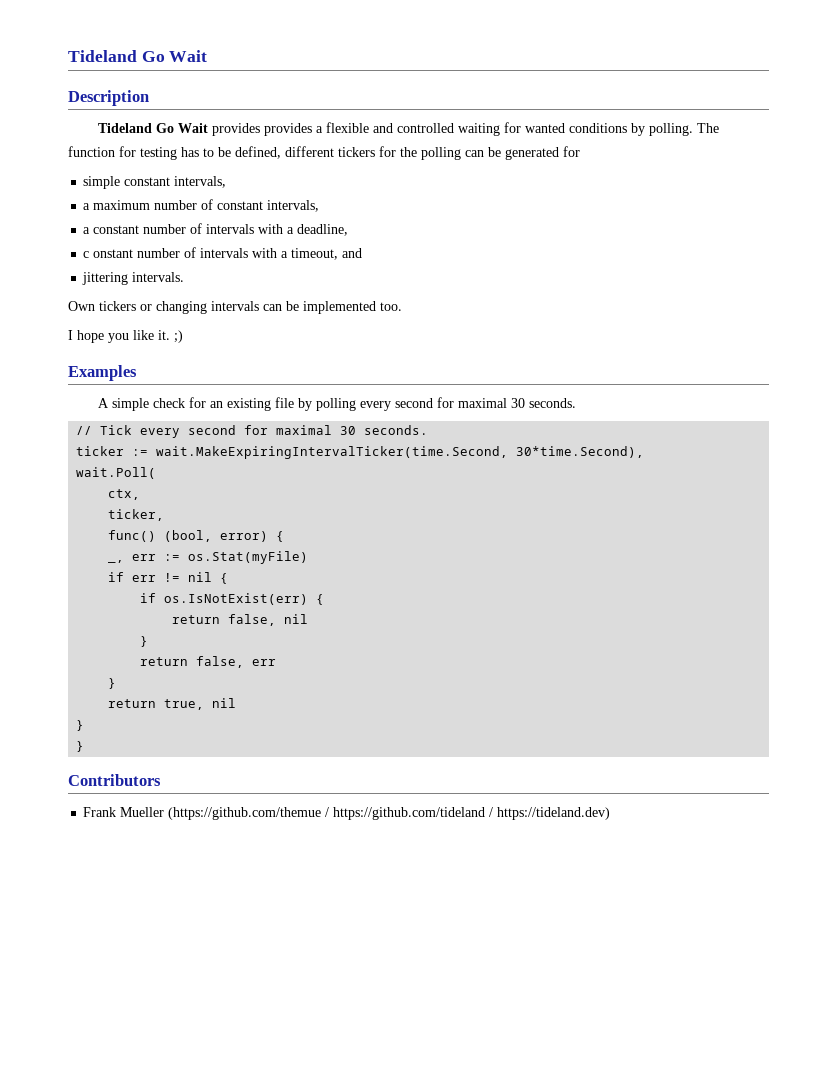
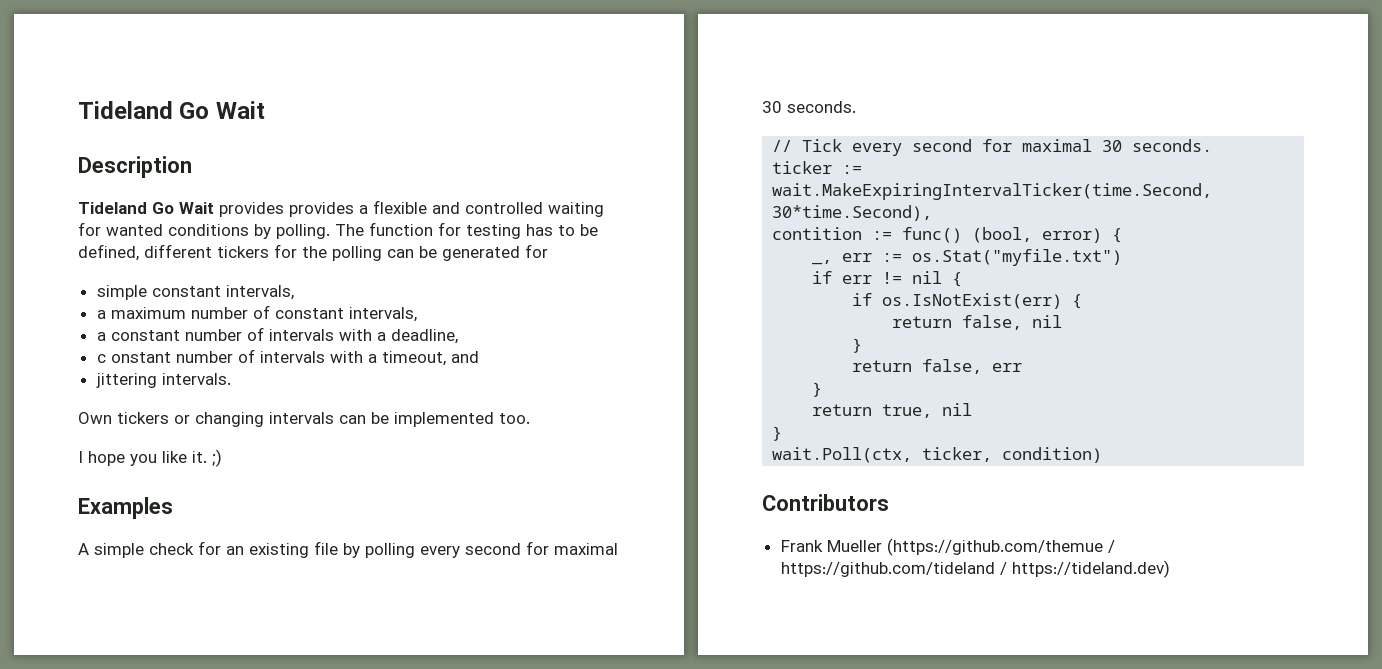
[76,467,157,479] [108,489,141,500] [108,509,165,521] wait.Poll( // ctx, // ticker, // -> [772,227,893,240] contition :=
[188,551,309,564] os.Stat(myFile) -> [912,249,1123,266] os.Stat("myfile.txt")
[76,741,85,752] } -> [772,447,1103,463] wait.Poll(ctx, ticker, condition)

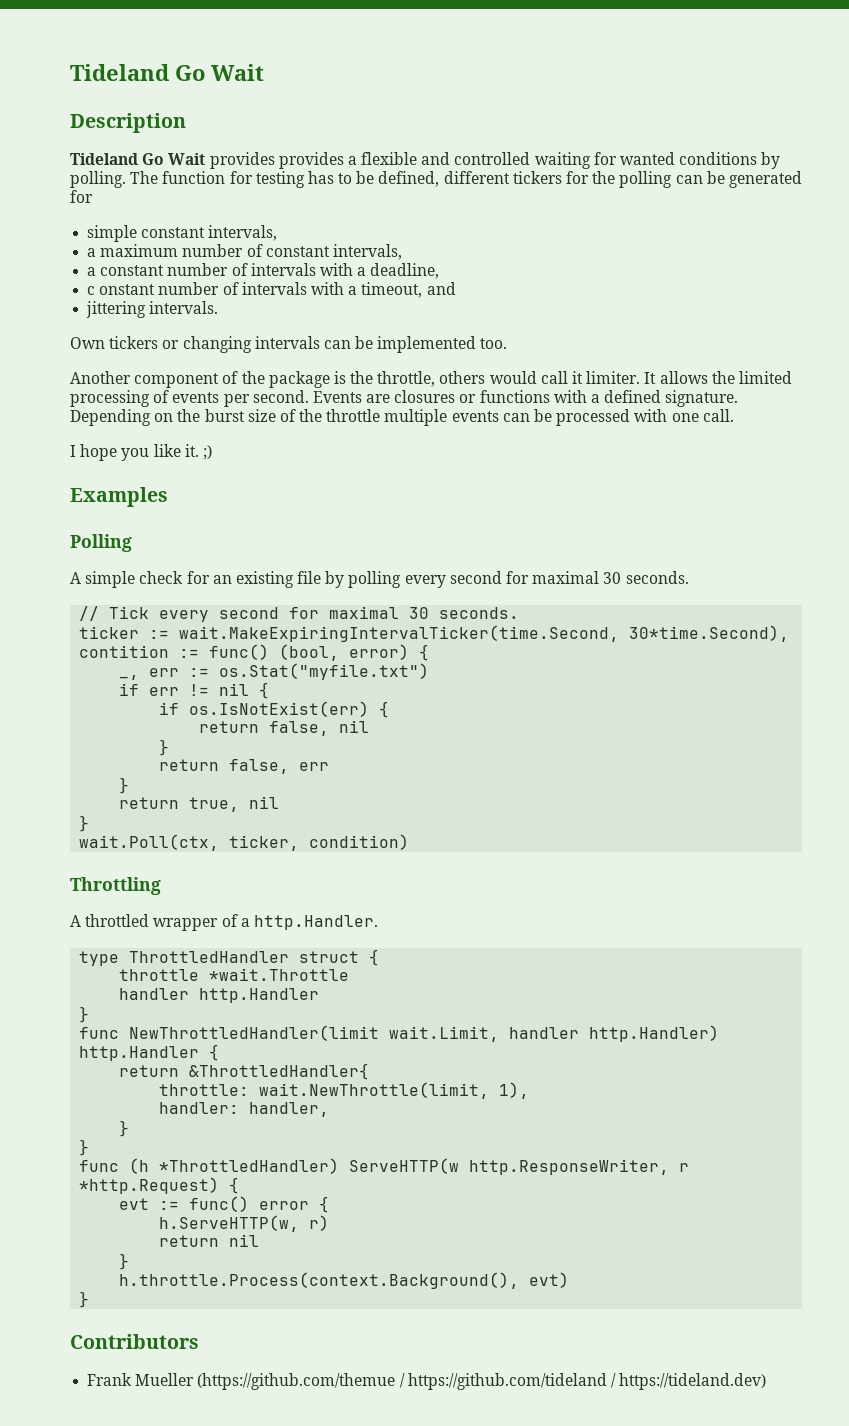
(530, 418) none -> [70,371,792,388] [70,390,739,407] [70,409,734,426] // Another component of the package is the throttle, others would call it limiter. It allows the limited processing of events per second. Events are closures or functions with a defined signature. Depending on the burst size of the throttle multiple events can be processed with one call.
(173, 508) none -> [70,534,132,552] // Polling
(1103, 455) none -> [70,877,161,895] [70,914,378,931] [79,949,380,966] [119,968,350,981] [119,988,320,1003] [79,1006,90,1023] [79,1025,720,1042] [79,1044,220,1061] [119,1063,370,1080] [159,1082,530,1099] [159,1102,330,1117] [119,1120,130,1137] [79,1139,90,1156] [79,1158,690,1175] [79,1177,240,1194] [119,1196,330,1213] [159,1215,330,1232] [159,1234,260,1247] [119,1253,130,1270] [119,1272,570,1289] [79,1291,90,1308] // Throttling // A throttled wrapper of a http.Handler. // type ThrottledHandler struct { // throttle *wait.Throttle // handler http.Handler // } // func NewThrottledHandler(limit wait.Limit, handler http.Handler) http.Handler { // return &ThrottledHandler{ // throttle: wait.NewThrottle(limit, 1), // handler: handler, // } // } // func (h *ThrottledHandler) ServeHTTP(w http.ResponseWriter, r *http.Request) { // evt := func() error { // h.ServeHTTP(w, r) // return nil // } // h.throttle.Process(context.Background(), evt) // }

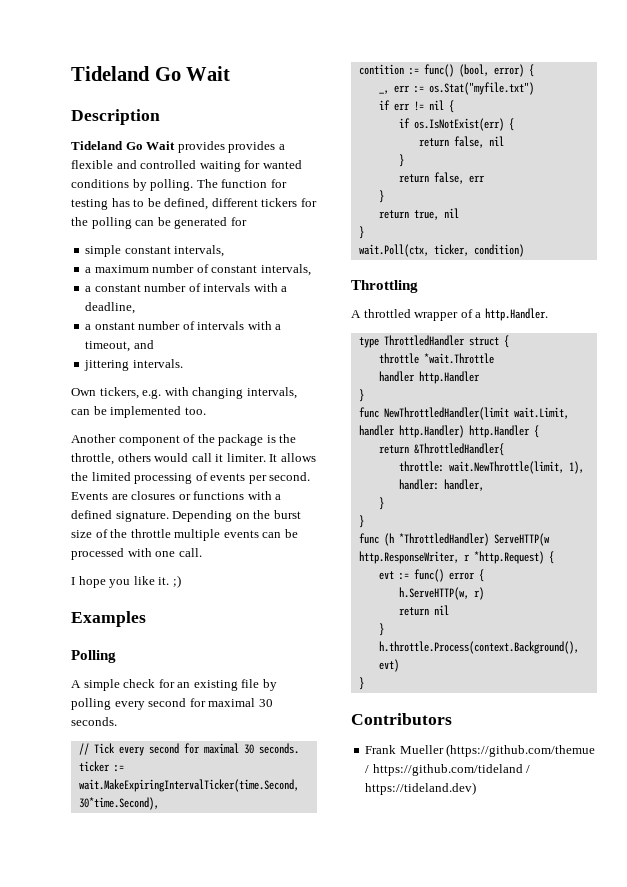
[87,286,96,295] c -> [85,324,92,330] a
[109,336,320,353] tickers or changing intervals -> [99,387,297,399] tickers, e.g. with changing intervals,

